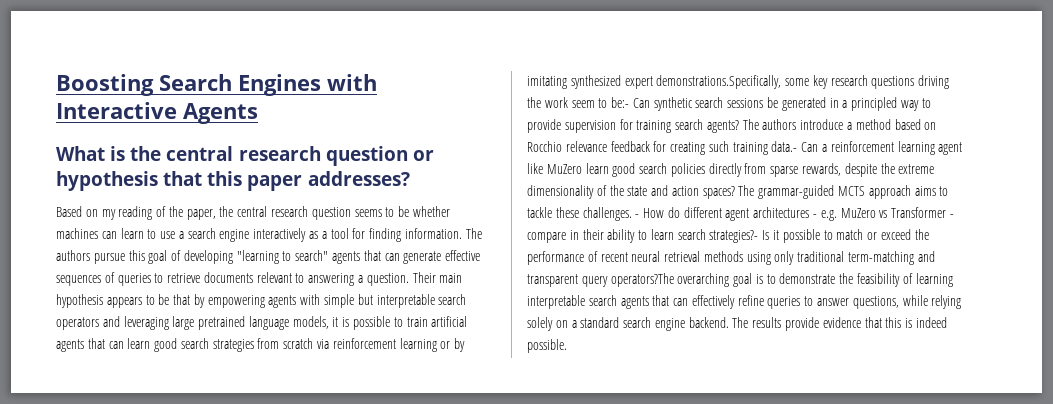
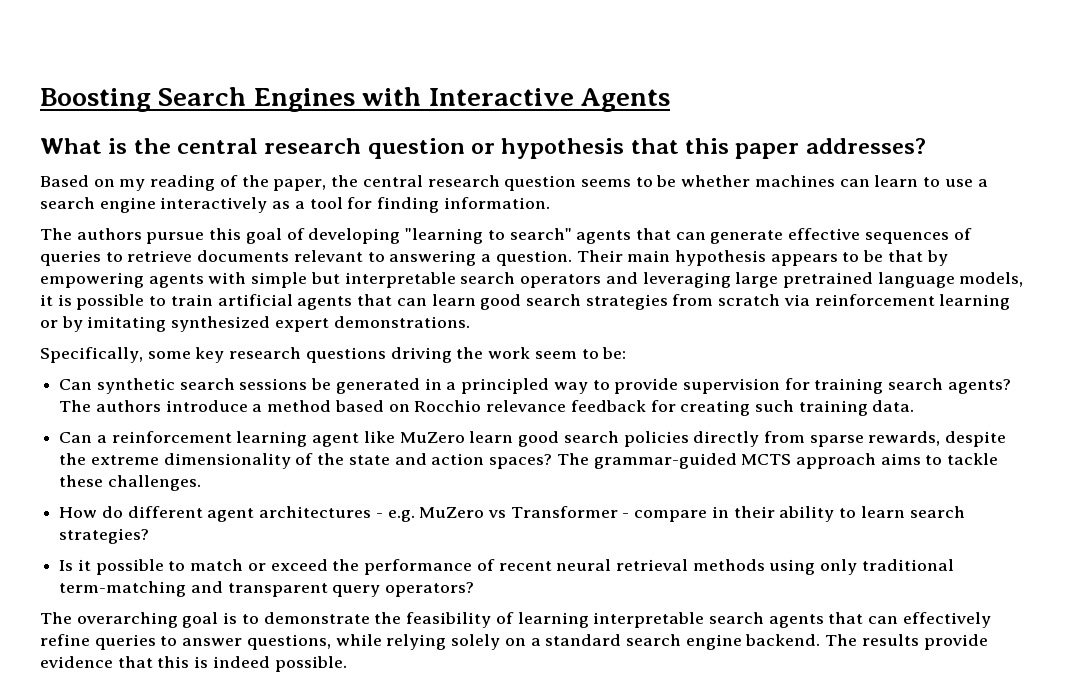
(462, 233) none -> (550, 203) //
[656,75,782,89] demonstrations.Specifically, -> [333,316,470,328] [40,347,143,363] demonstrations. // Specifically,
[611,97,630,108] be:- -> [602,347,627,359] be: //
[771,141,798,152] data.- -> [872,400,915,412] data. //
[635,214,640,218] - -> (201, 483) //
[709,230,759,243] strategies?- -> [59,528,150,544] strategies? //
[610,273,674,287] operators?The -> [385,582,475,597] [40,612,72,624] operators? // The

